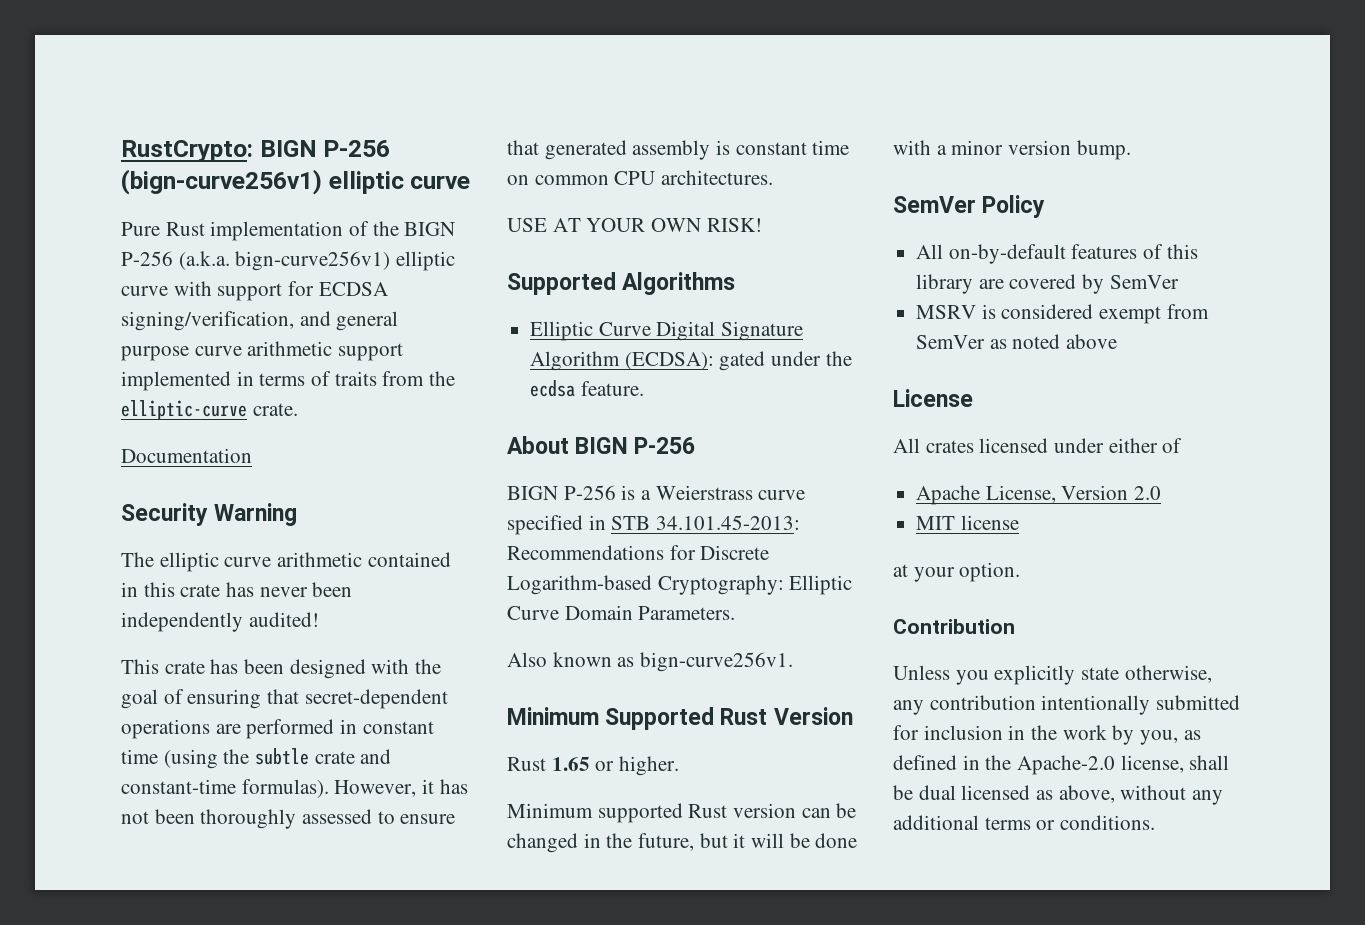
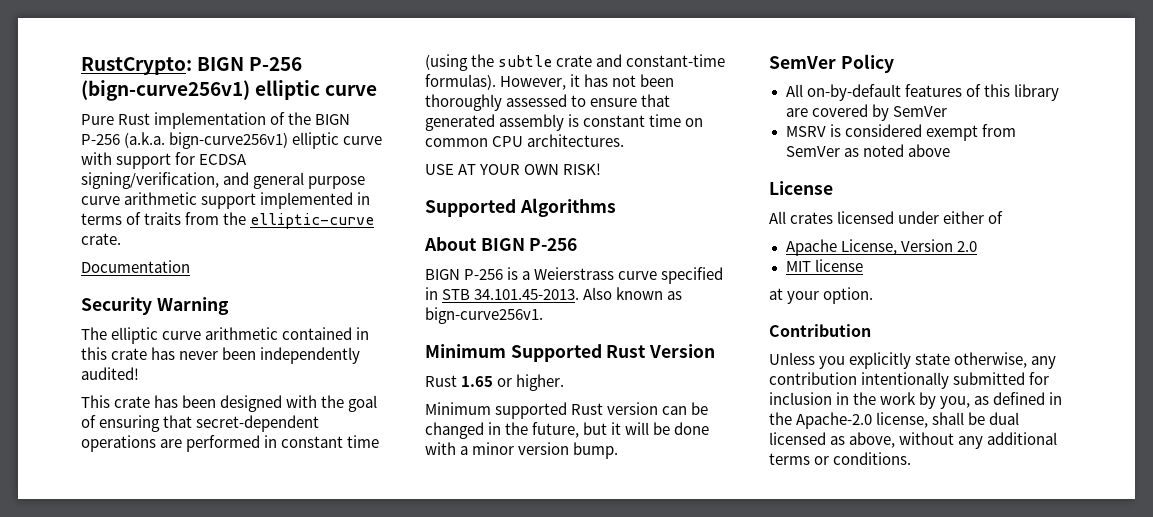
[530,321,804,341] [530,351,852,371] [530,380,644,397] // Elliptic Curve Digital Signature Algorithm (ECDSA): gated under the ecdsa feature. -> (616, 207) none
[656,515,801,530] [507,545,770,560] [507,575,853,595] [507,605,736,620] 34.101.45-2013: Recommendations for Discrete Logarithm-based Cryptography: Elliptic Curve Domain Parameters. // -> [474,289,580,300] 34.101.45-2013.

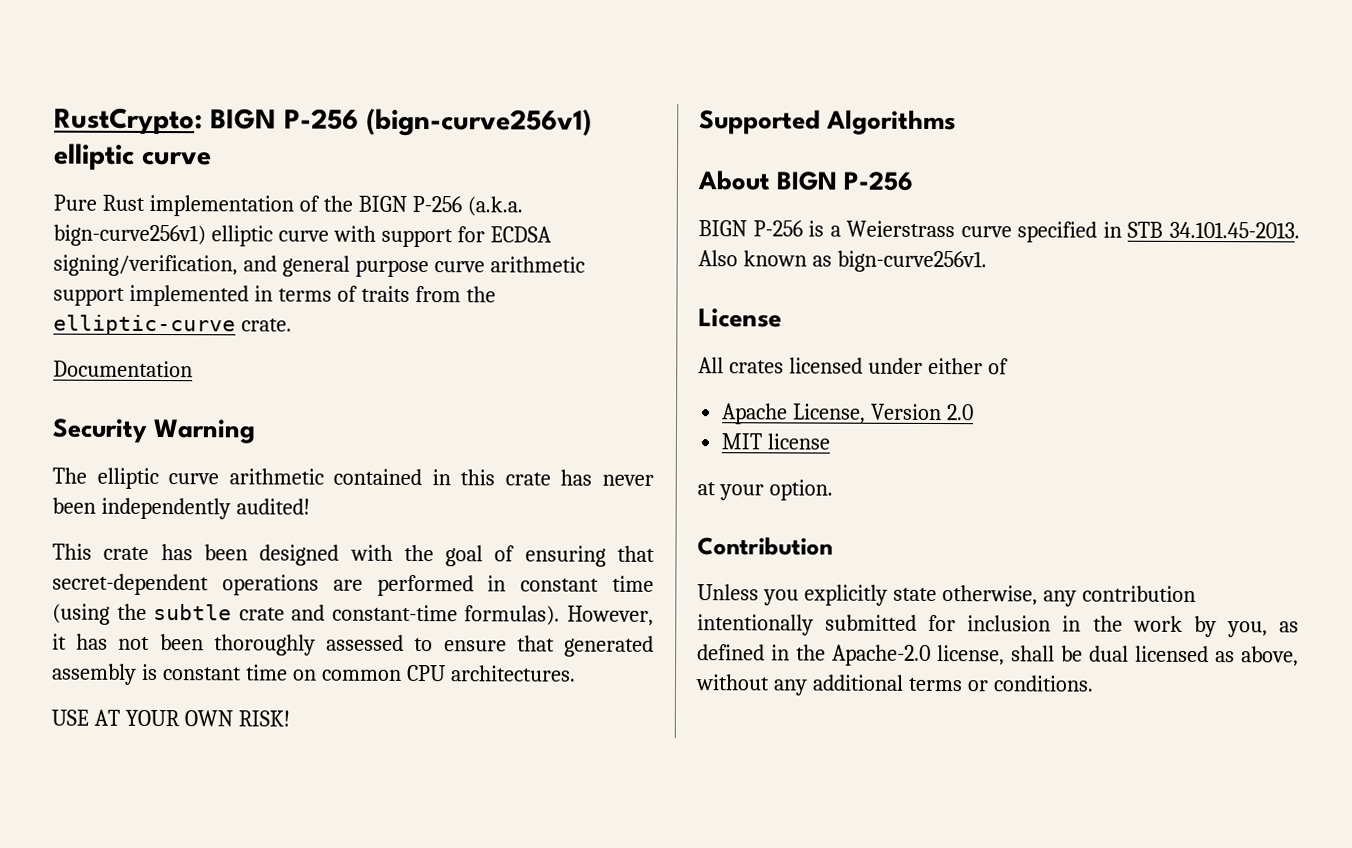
[425,344,716,362] [425,374,565,391] [425,402,709,419] [425,422,710,439] [425,442,619,459] [769,54,894,73] [785,84,1059,101] [785,104,947,121] [785,124,1016,141] [785,144,950,157] // Minimum Supported Rust Version // Rust 1.65 or higher. // Minimum supported Rust version can be changed in the future, but it will be done with a minor version bump. // SemVer Policy // All on-by-default features of this library are covered by SemVer // MSRV is considered exempt from SemVer as noted above -> (987, 261) none

